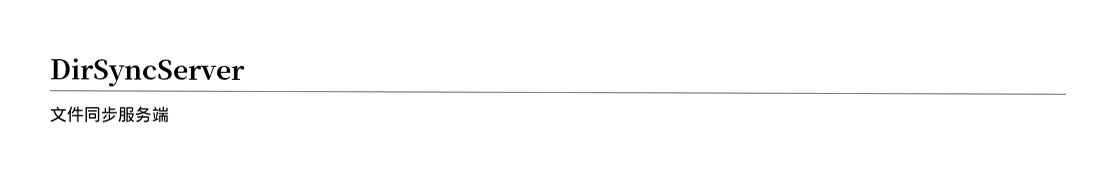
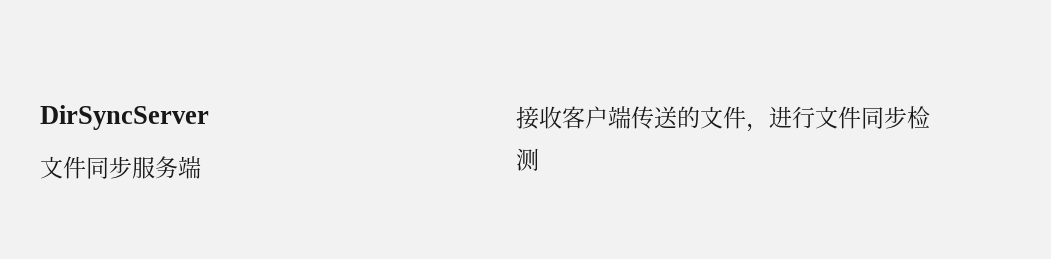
(169, 114) none -> [516,106,930,132] [516,148,539,171] // 接收客户端传送的文件，进行文件同步检测

